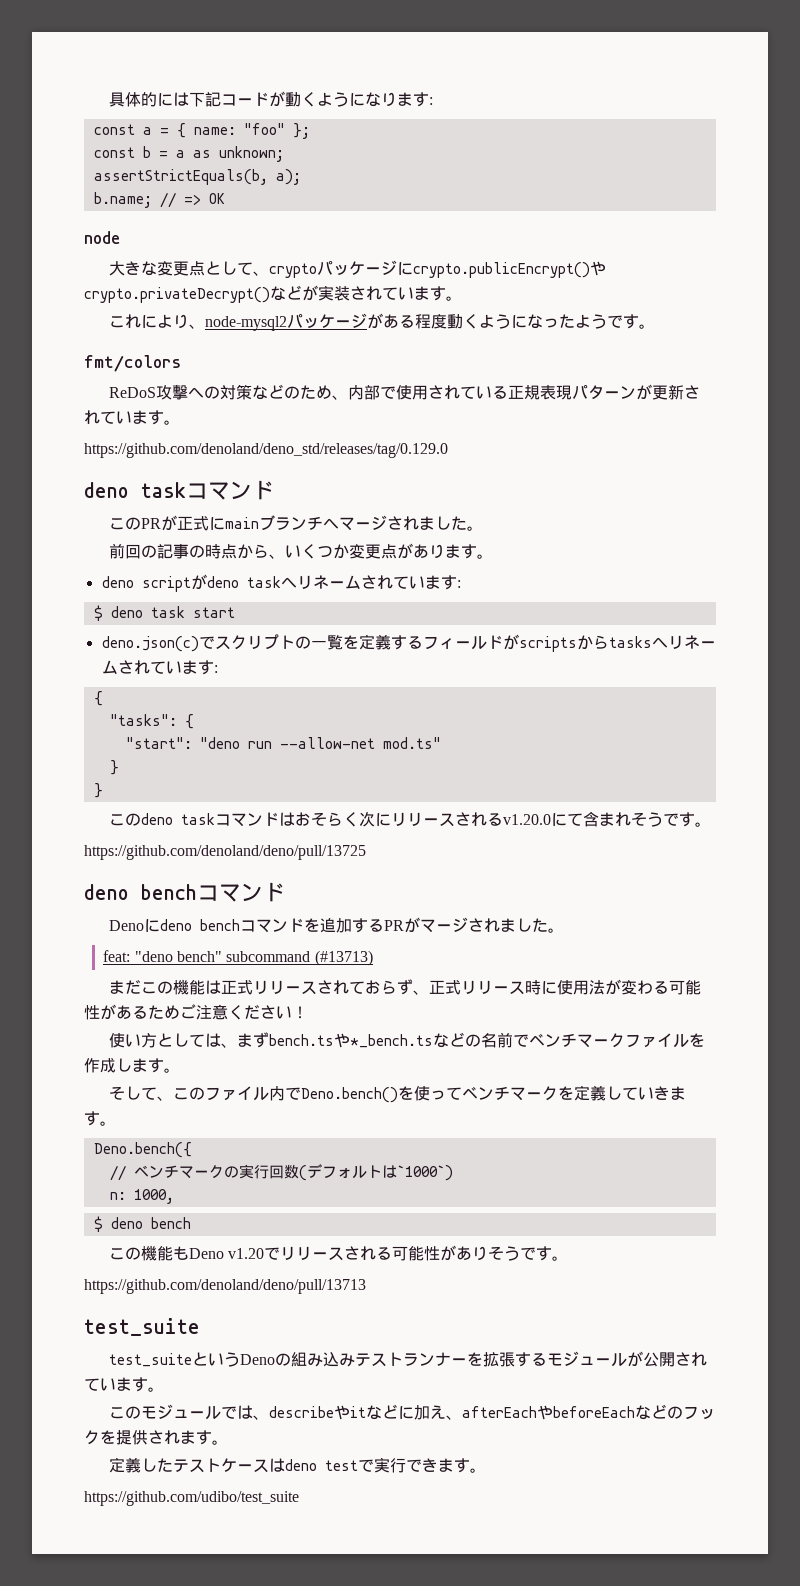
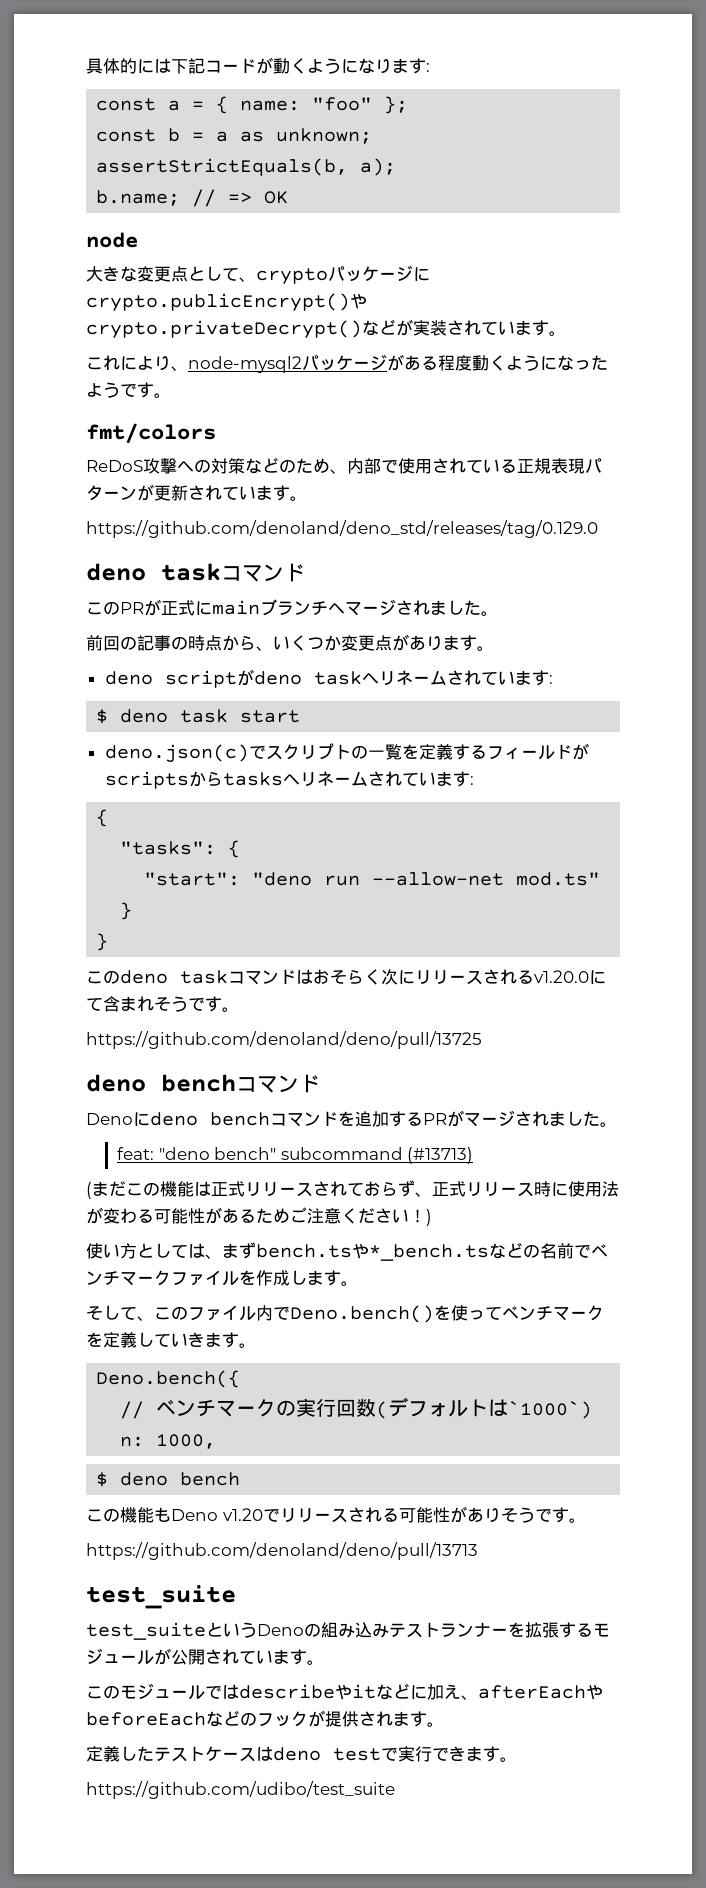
(373, 958) none -> [86,1182,92,1199] (
(308, 1012) none -> [426,1209,432,1226] )
[253,1415,270,1420] 、 -> (239, 1691) none
[100,1430,116,1444] を -> [308,1710,325,1727] が

